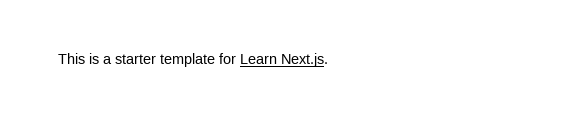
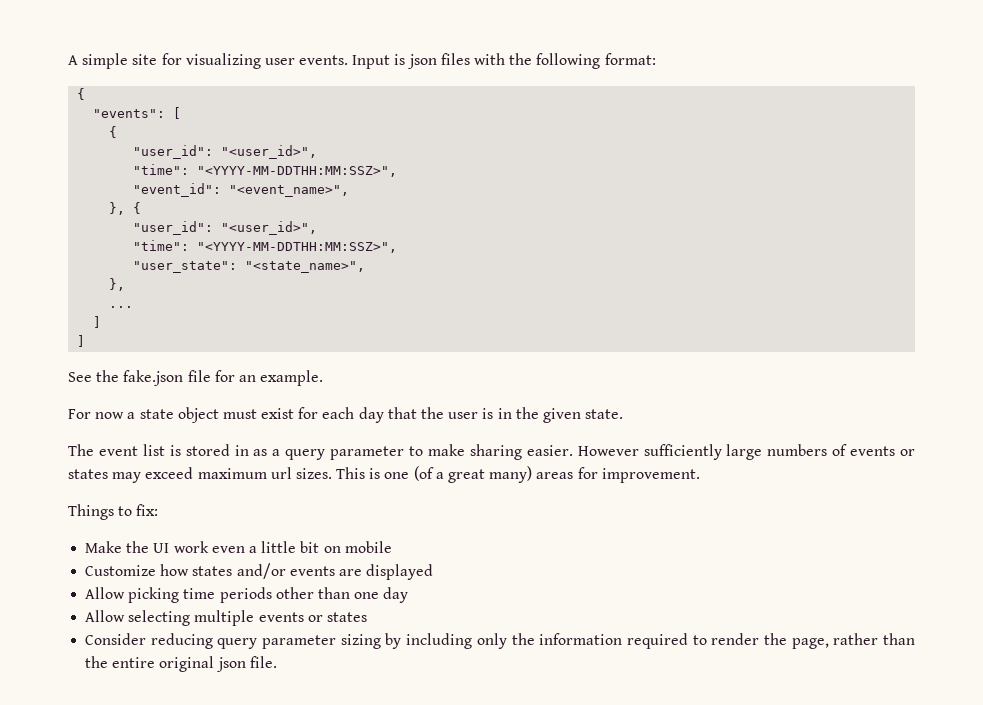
[58,53,328,67] This is a starter template for Learn Next.js. -> [68,53,656,69] [77,88,86,100] [93,107,182,119] [109,126,118,138] [133,145,318,159] [133,164,398,177] [133,183,350,197] [109,202,142,215] [133,221,318,235] [133,240,398,253] [133,261,366,273] [109,278,126,291] [109,306,134,308] [93,316,102,328] [77,335,86,347] [68,370,324,386] [68,407,624,423] [68,444,915,460] [68,466,700,483] [68,504,159,520] [85,541,392,553] [85,563,434,580] [85,587,409,603] [85,610,367,626] [85,633,916,649] [85,656,277,672] A simple site for visualizing user events. Input is json files with the following format: // { // "events": [ // { // "user_id": "<user_id>", // "time": "<YYYY-MM-DDTHH:MM:SSZ>", // "event_id": "<event_name>", // }, { // "user_id": "<user_id>", // "time": "<YYYY-MM-DDTHH:MM:SSZ>", // "user_state": "<state_name>", // }, // ... // ] // ] // See the fake.json file for an example. // For now a state object must exist for each day that the user is in the given state. // The event list is stored in as a query parameter to make sharing easier. However sufficiently large numbers of events or states may exceed maximum url sizes. This is one (of a great many) areas for improvement. // Things to fix: // Make the UI work even a little bit on mobile // Customize how states and/or events are displayed // Allow picking time periods other than one day // Allow selecting multiple events or states // Consider reducing query parameter sizing by including only the information required to render the page, rather than the entire original json file.

